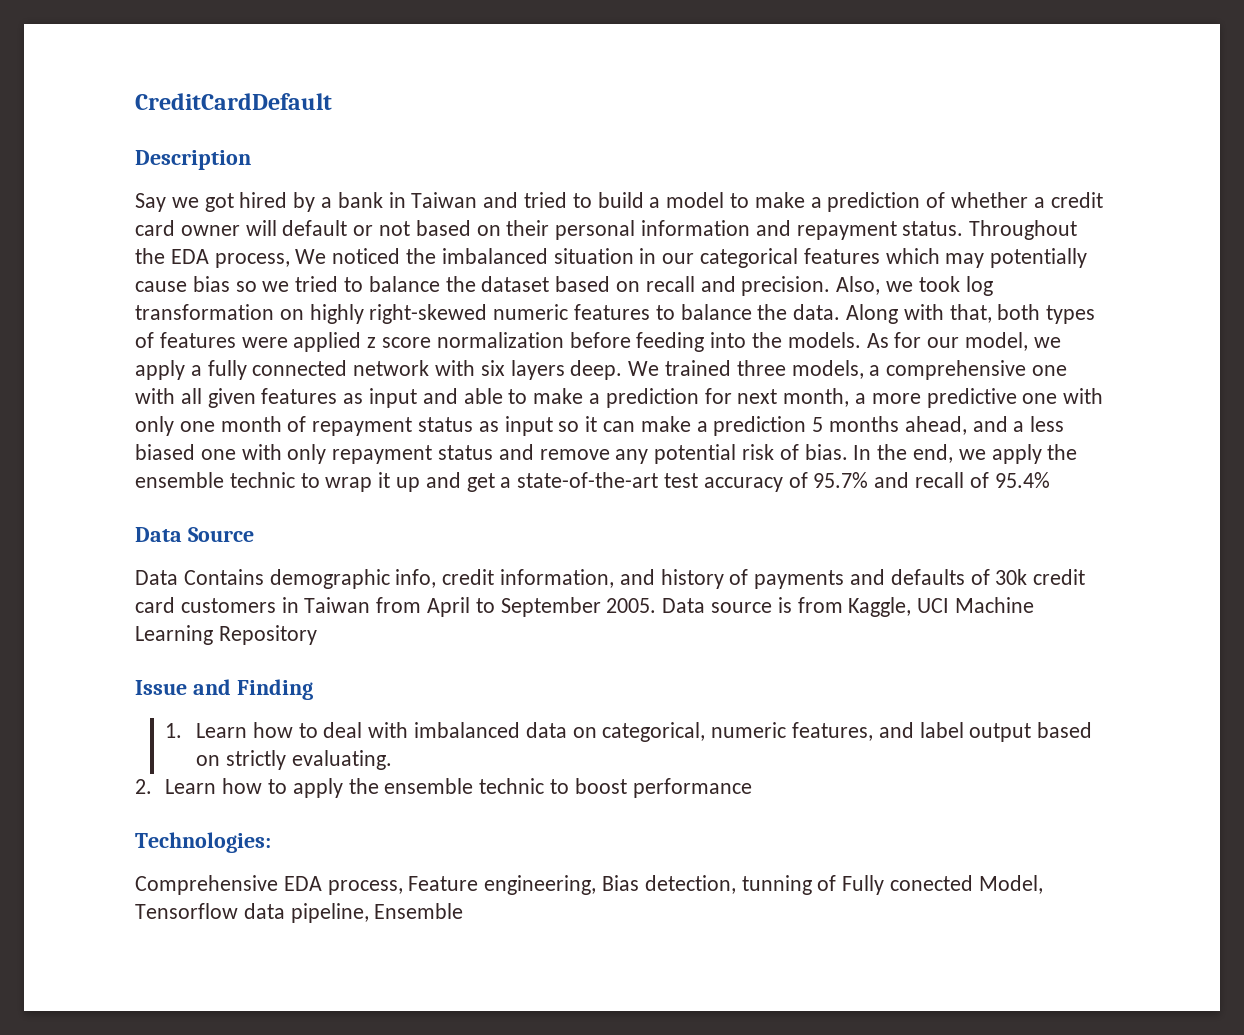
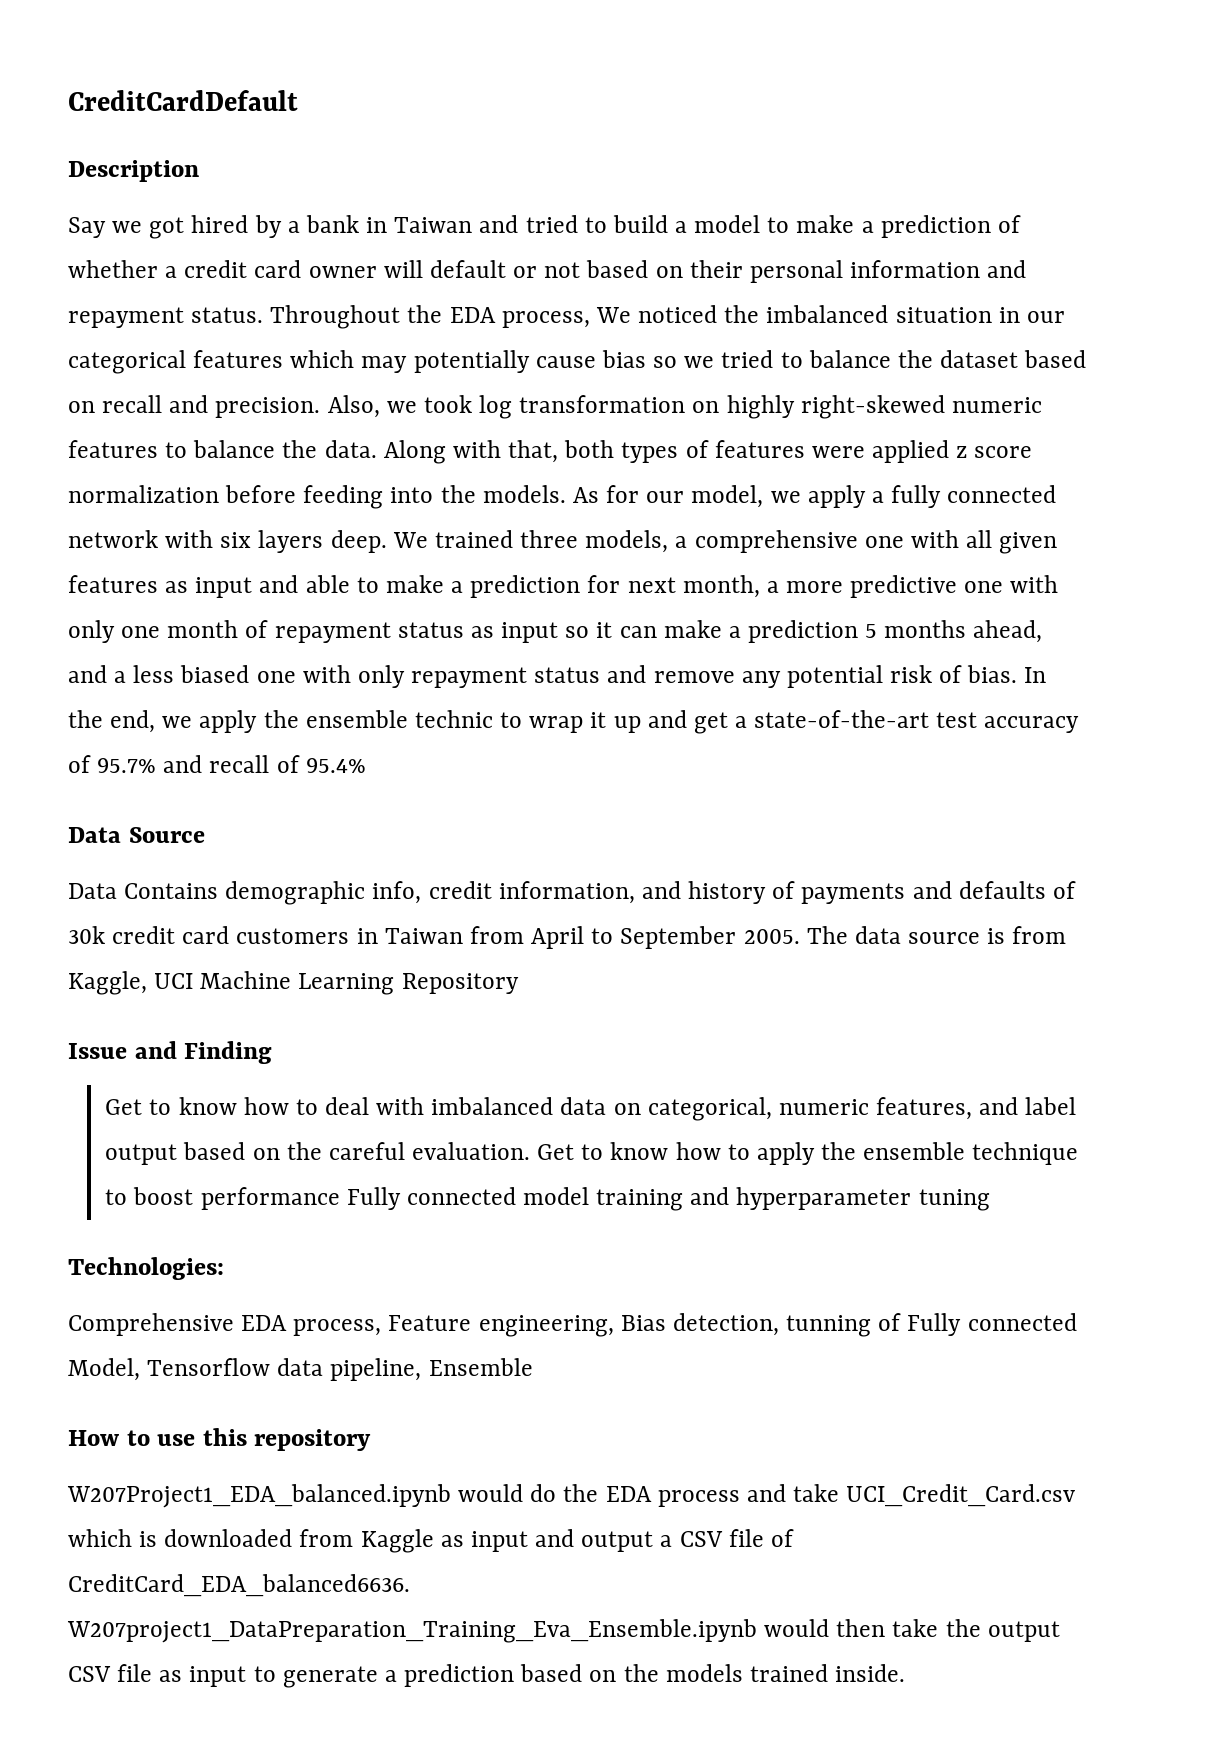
[662,598,706,613] Data -> [806,926,901,944] The data
[165,723,247,738] 1. Learn -> [105,1097,237,1115] Get to know
[225,750,392,770] [135,779,217,794] strictly evaluating. // 2. Learn -> [286,1142,669,1160] the careful evaluation. Get to know
[479,778,545,794] technic -> [972,1142,1079,1165] technique
(752, 788) none -> [346,1187,990,1211] Fully connected model training and hyperparameter tuning
[890,875,974,891] conected -> [967,1313,1077,1331] connected
(464, 911) none -> [68,1428,372,1451] [67,1484,1076,1508] [68,1529,794,1553] [68,1574,410,1597] [67,1619,1060,1643] [68,1664,906,1688] // How to use this repository // W207Project1_EDA_balanced.ipynb would do the EDA process and take UCI_Credit_Card.csv which is downloaded from Kaggle as input and output a CSV file of CreditCard_EDA_balanced6636. W207project1_DataPreparation_Training_Eva_Ensemble.ipynb would then take the output CSV file as input to generate a prediction based on the models trained inside.

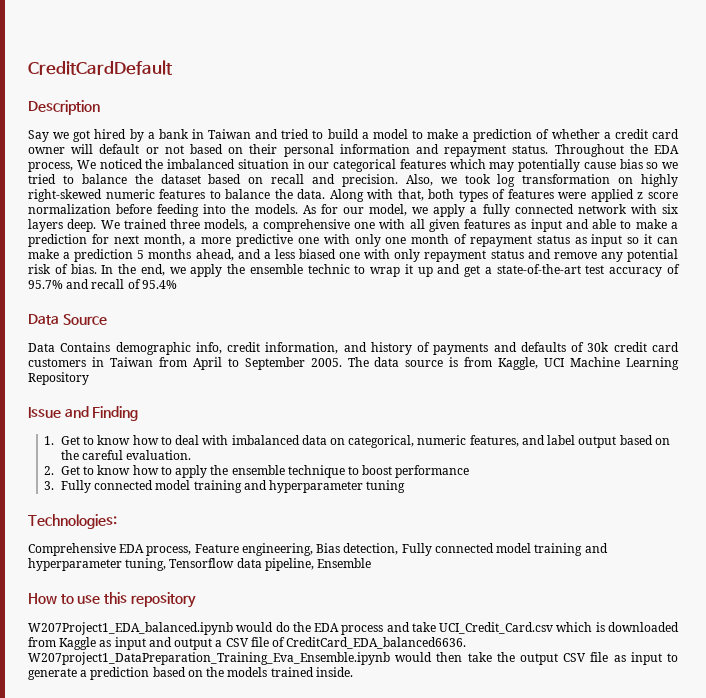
(273, 1052) none -> [44,436,55,445] 1.
(530, 1151) none -> [44,466,55,475] // 2.
(340, 1198) none -> [44,481,55,490] // 3.
[786,1313,1077,1337] [68,1358,140,1381] tunning of Fully connected Model, -> [401,543,608,556] [28,558,167,571] Fully connected model training and hyperparameter tuning,

